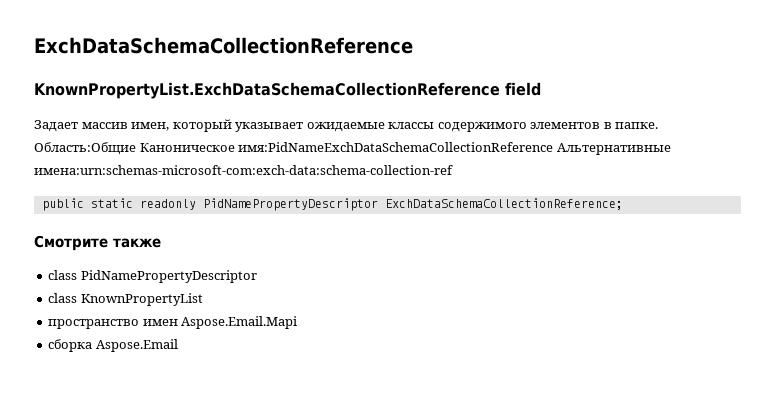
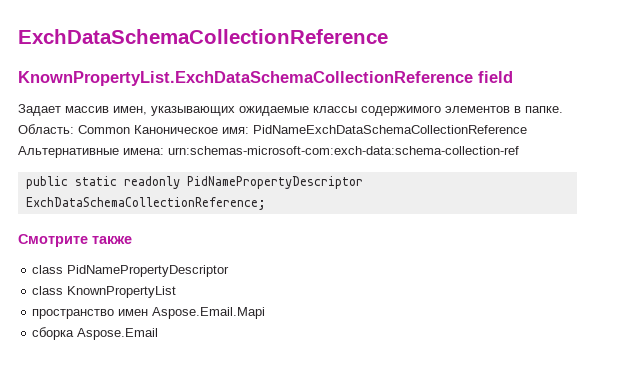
[172,119,304,132] который указывает -> [151,106,235,116] указывающих
[34,142,671,155] [34,165,453,175] Область:Общие Каноническое имя:PidNameExchDataSchemaCollectionReference Альтернативные имена:urn:schemas-microsoft-com:exch-data:schema-collection-ref -> [18,124,527,134] [18,146,519,158] Область: Common Каноническое имя: PidNameExchDataSchemaCollectionReference Альтернативные имена: urn:schemas-microsoft-com:exch-data:schema-collection-ref

